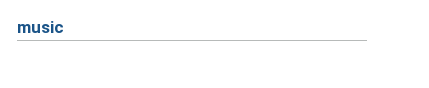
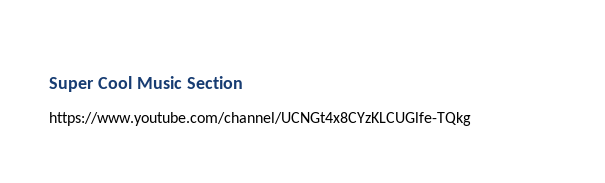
[17,21,64,33] music -> [49,76,243,92] [49,112,471,126] Super Cool Music Section // https://www.youtube.com/channel/UCNGt4x8CYzKLCUGlfe-TQkg

